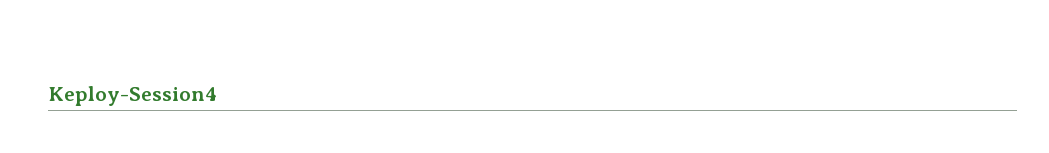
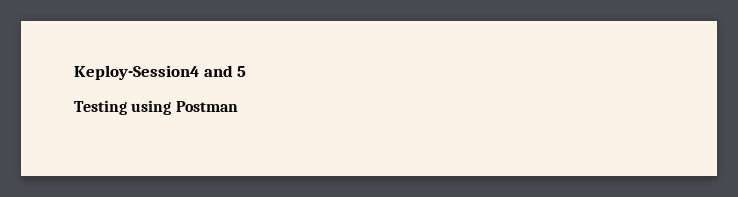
(217, 96) none -> [203,65,247,77] [74,100,238,115] and 5 // Testing using Postman

